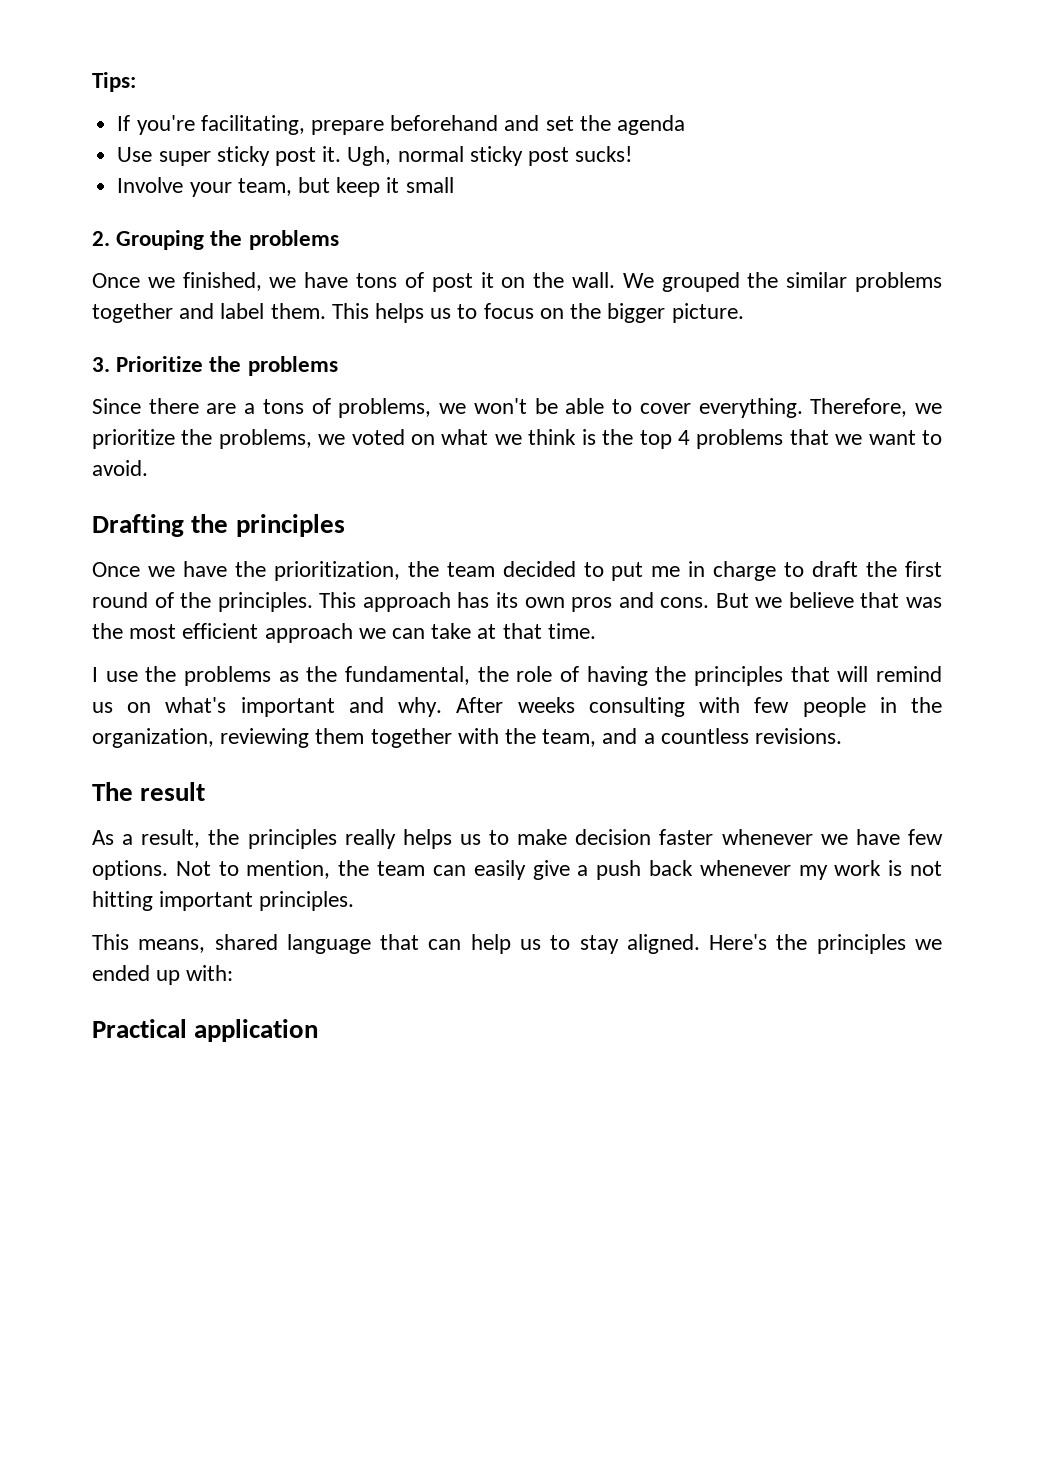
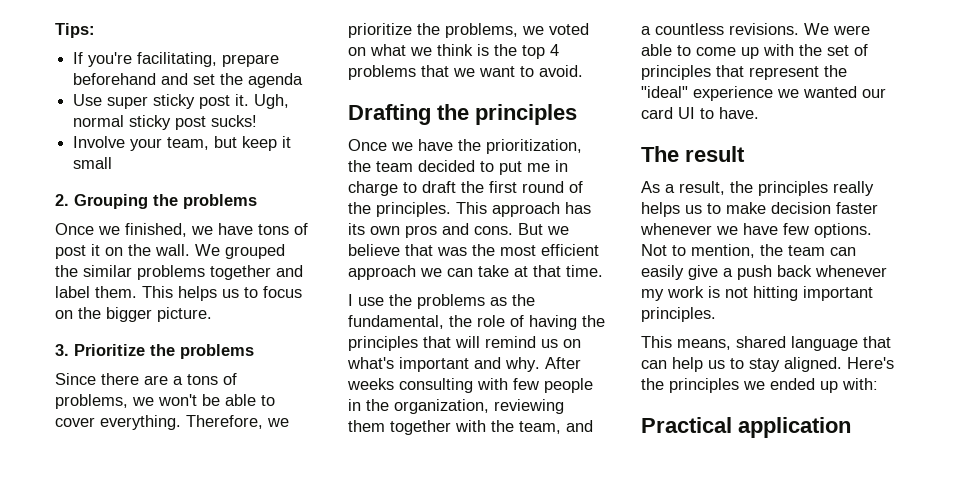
(843, 736) none -> [804,23,870,35] [641,44,868,59] [641,65,847,80] [641,86,886,101] [641,107,759,119] We were able to come up with the set of principles that represent the "ideal" experience we wanted our card UI to have.

